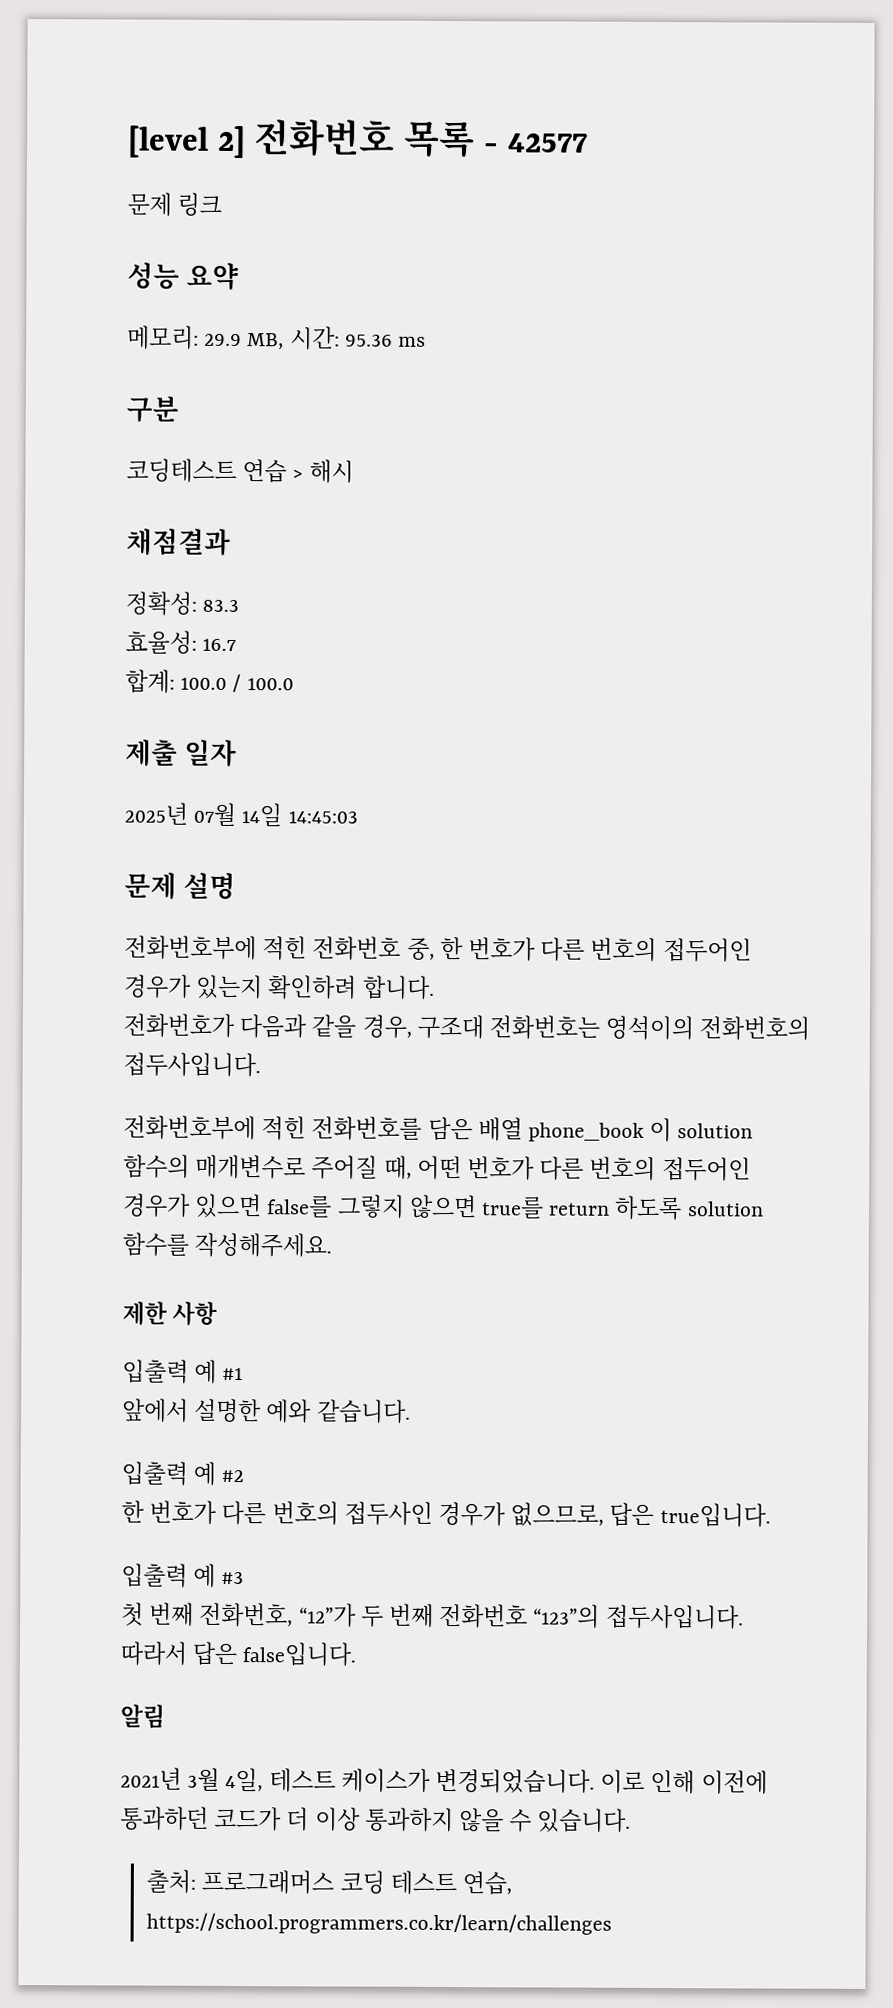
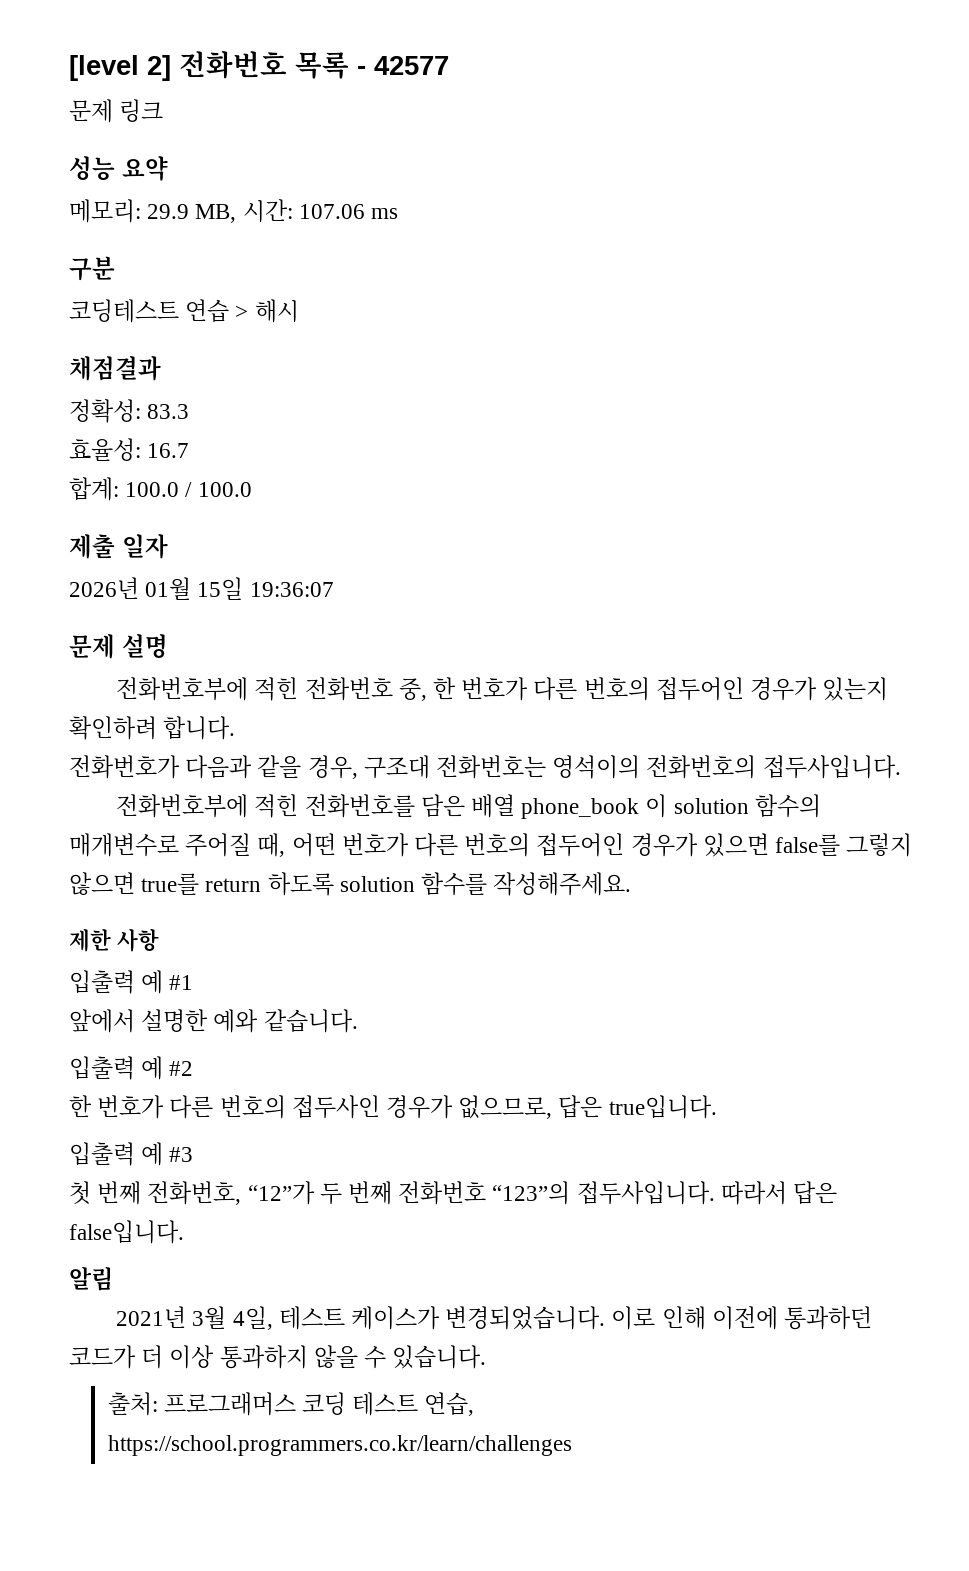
[344,334,393,347] 95.36 -> [298,204,365,219] 107.06
[124,802,358,827] 2025년 07월 14일 14:45:03 -> [69,577,334,600] 2026년 01월 15일 19:36:07

